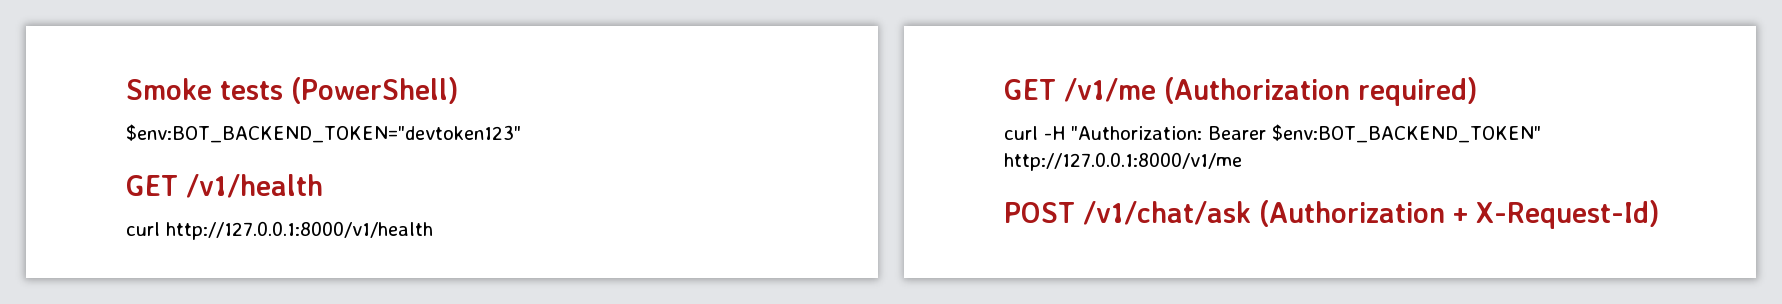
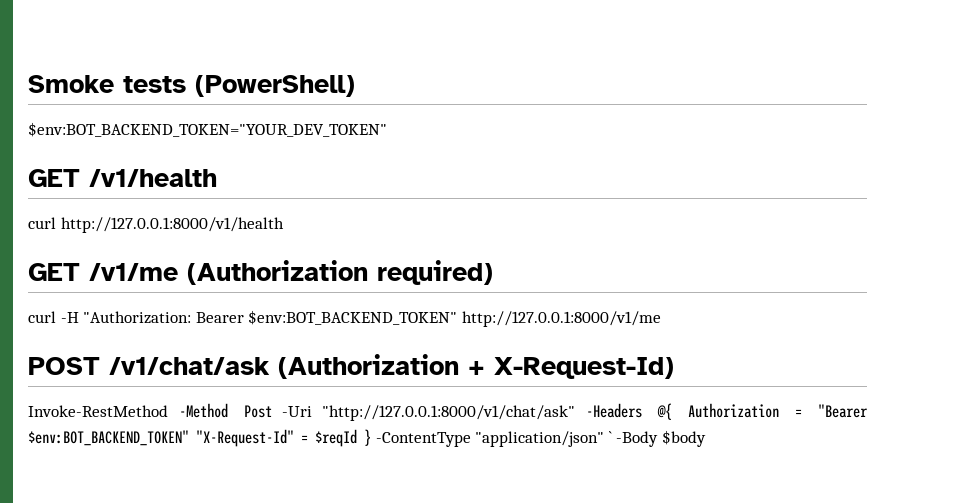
[126,124,521,143] $env:BOT_BACKEND_TOKEN="devtoken123" -> [28,122,387,137] $env:BOT_BACKEND_TOKEN="YOUR_DEV_TOKEN"
(1659, 214) none -> [28,403,868,421] [28,429,706,447] // Invoke-RestMethod -Method Post -Uri "http://127.0.0.1:8000/v1/chat/ask" -Headers @{ Authorization = "Bearer $env:BOT_BACKEND_TOKEN" "X-Request-Id" = $reqId } -ContentType "application/json" ` -Body $body

